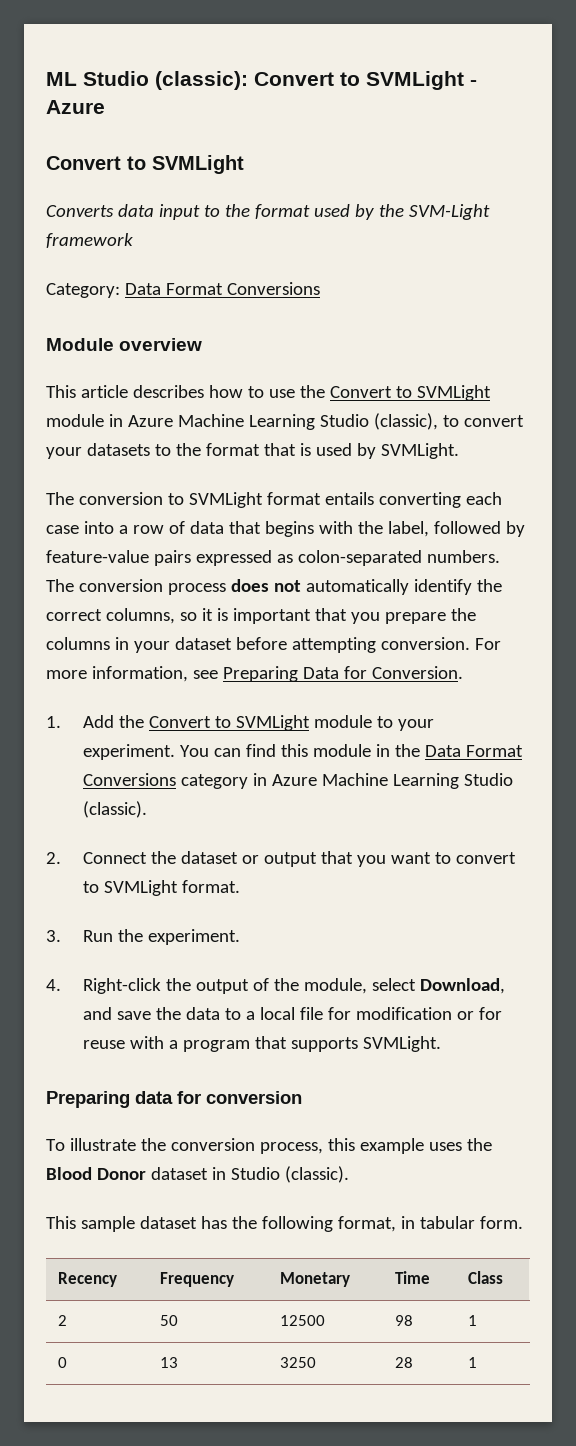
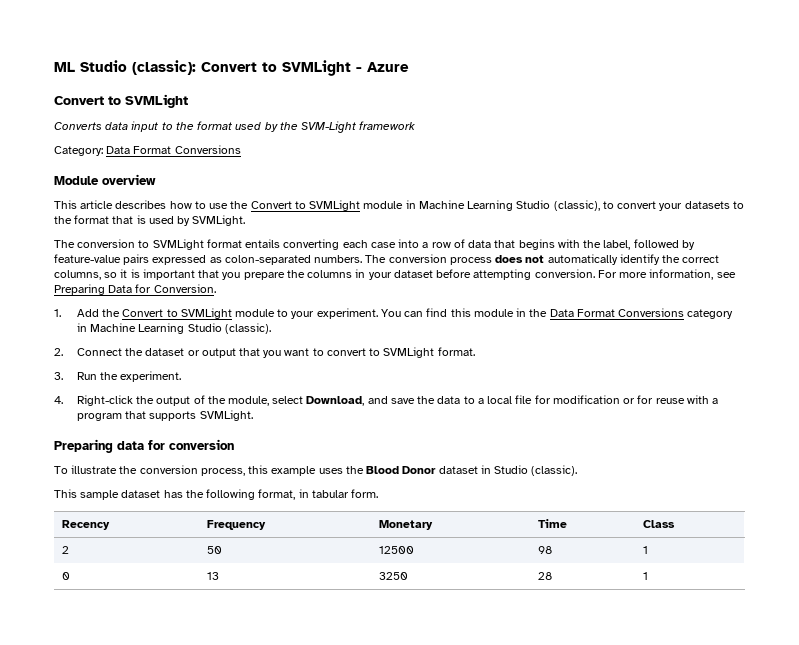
[127,415,173,427] Azure -> (416, 204) none
[271,774,317,786] Azure -> (87, 327) none

